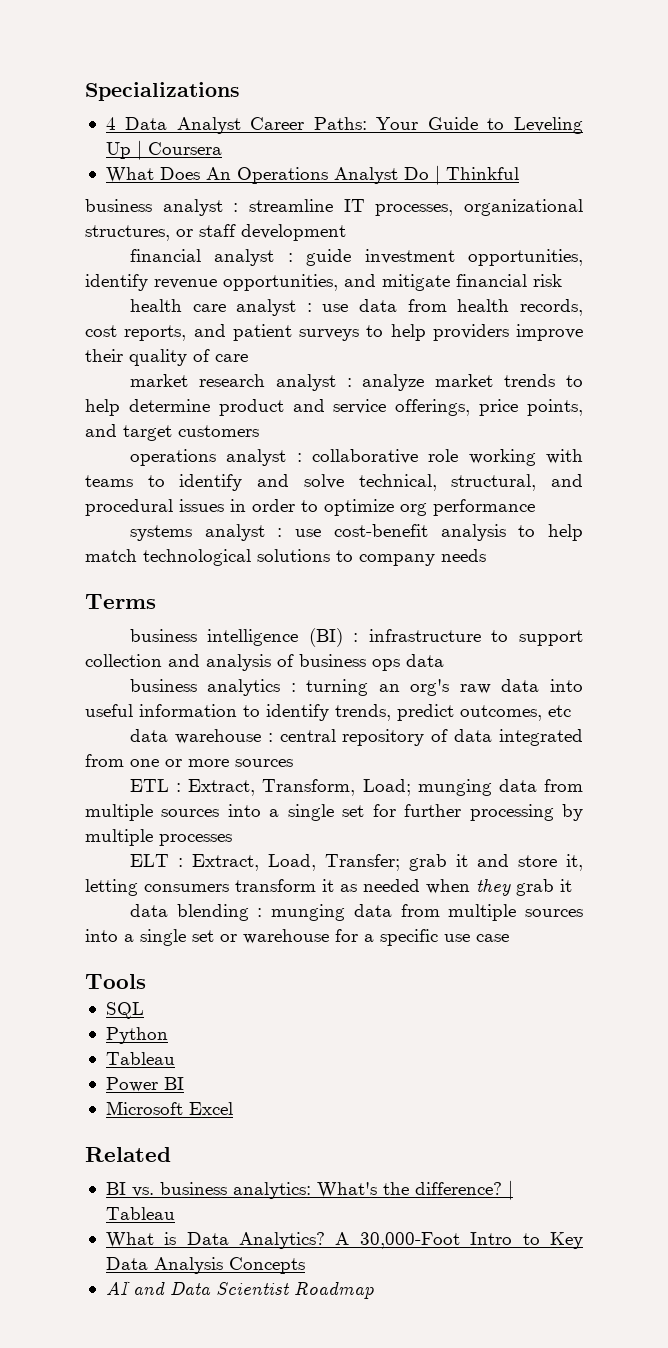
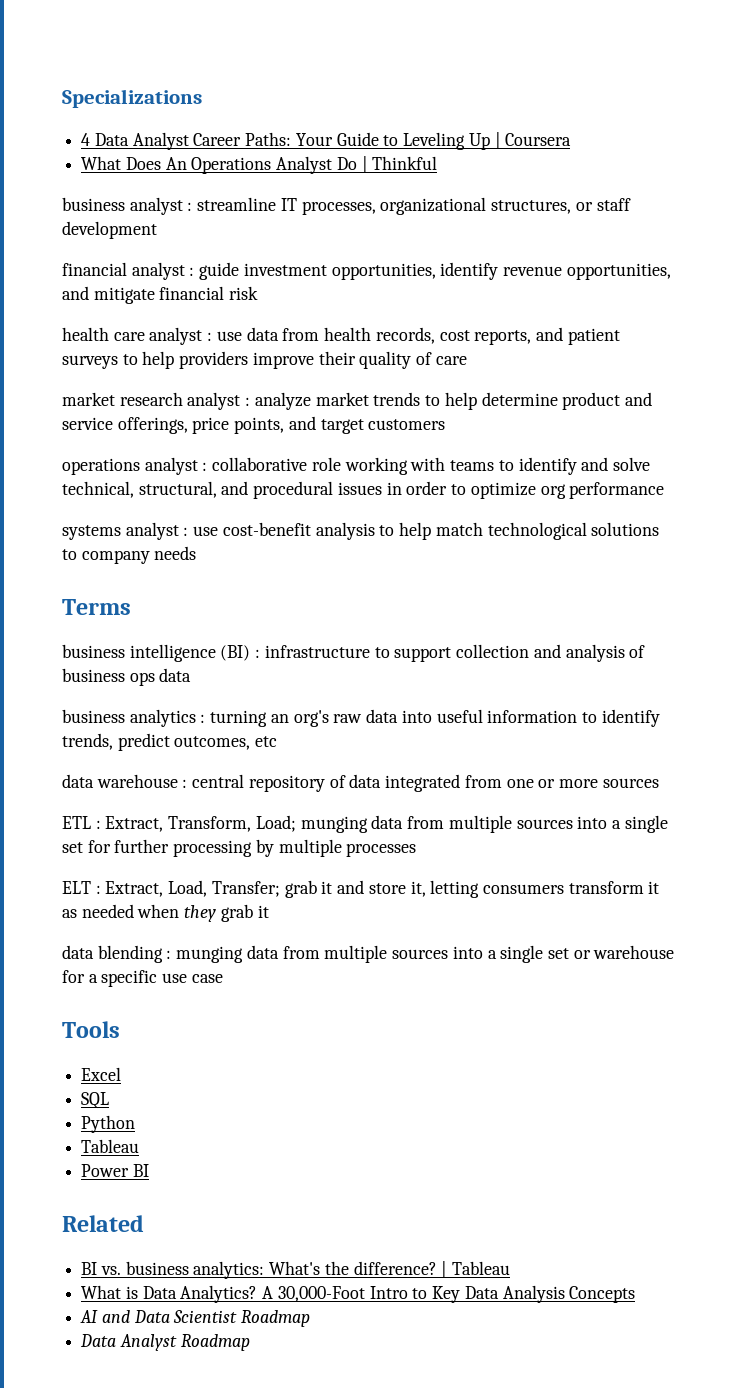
(146, 981) none -> [81,1067,122,1081] // Excel
[105,1101,233,1115] // Microsoft Excel -> (149, 1170) none
(374, 1290) none -> [80,1334,250,1351] // Data Analyst Roadmap

